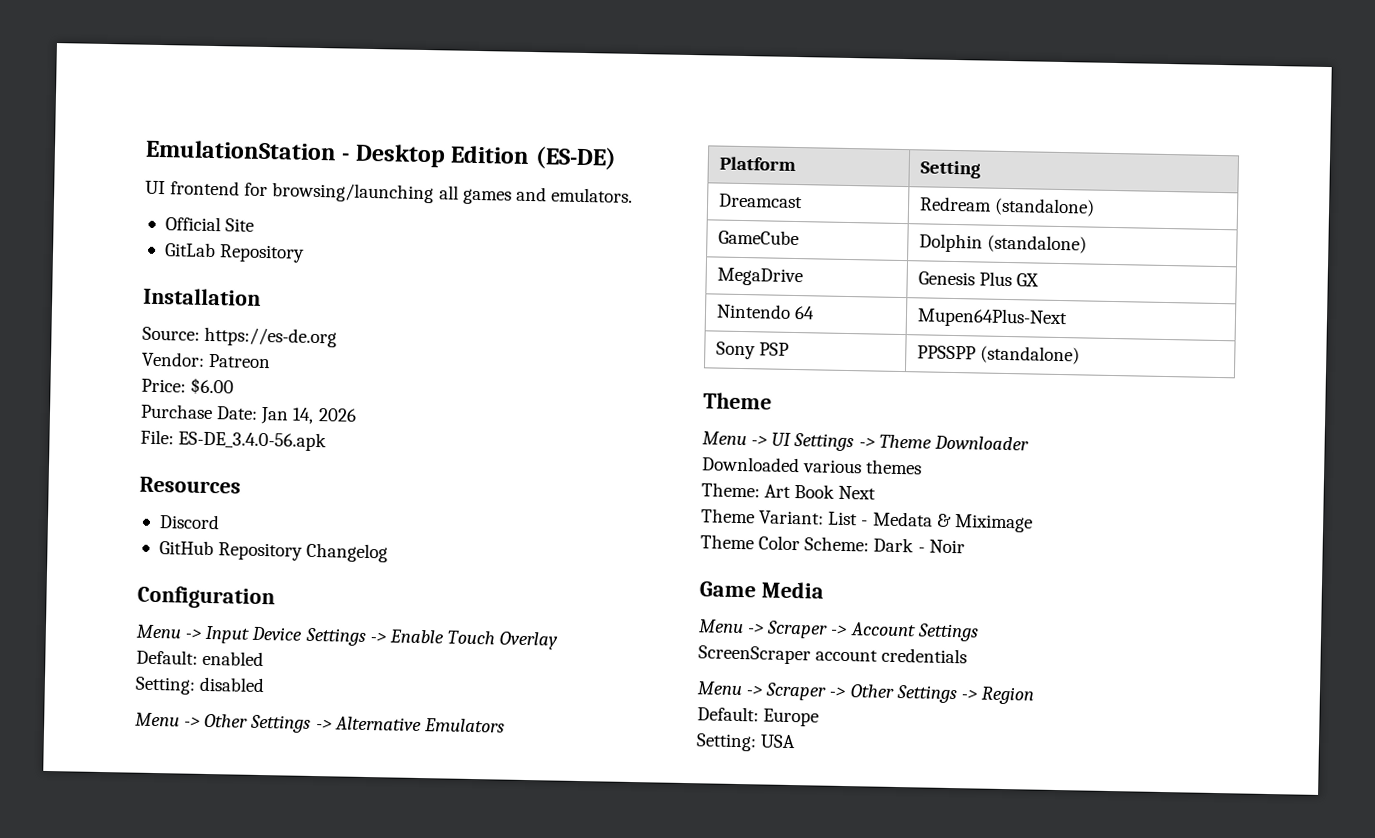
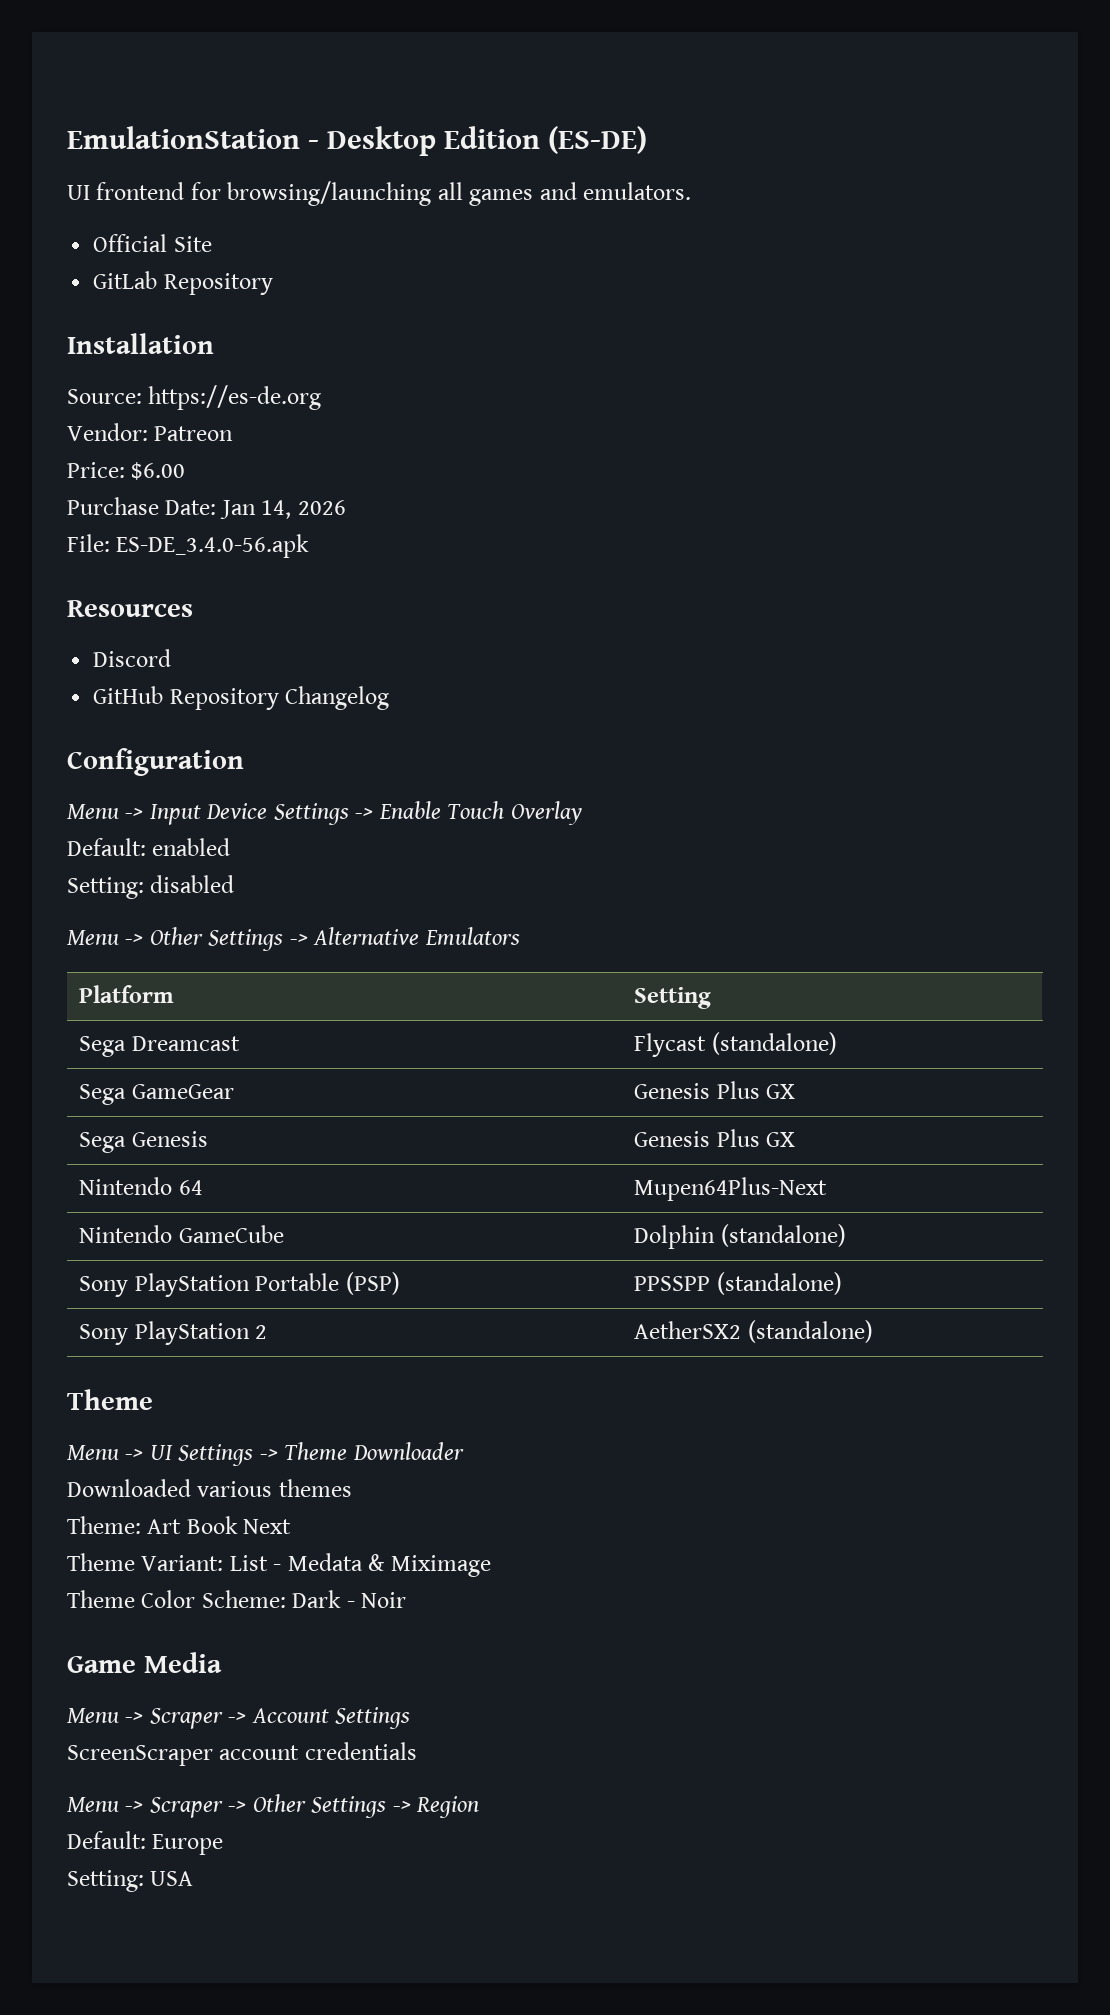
(981, 169) none -> [79,1036,127,1057] Sega
[918,196,1096,217] [717,229,799,246] [918,233,1088,254] [716,267,803,287] Redream (standalone) // GameCube | Dolphin (standalone) // MegaDrive -> [634,1032,837,1057] [79,1084,234,1105] [634,1081,796,1099] [79,1131,208,1153] Flycast (standalone) // Sega GameGear | Genesis Plus GX // Sega Genesis
[715,341,790,360] [916,345,976,360] Sony PSP | PPSSPP -> [79,1225,284,1243] [634,1224,846,1249] [79,1272,400,1297] [634,1272,842,1295] [79,1321,268,1345] [634,1321,742,1339] Nintendo GameCube | Dolphin (standalone) // Sony PlayStation Portable (PSP) | PPSSPP (standalone) // Sony PlayStation 2 | AetherSX2

